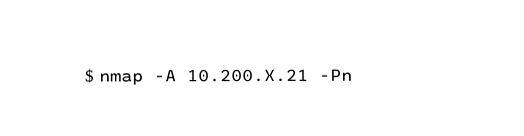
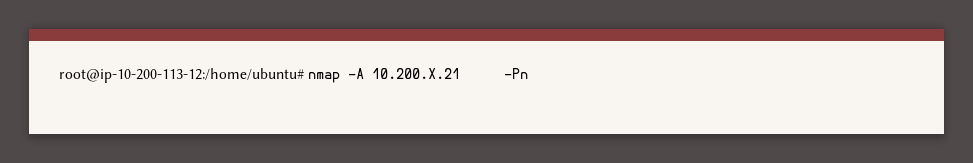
[85,68,95,83] $ -> [59,68,304,83] root@ip-10-200-113-12:/home/ubuntu#

